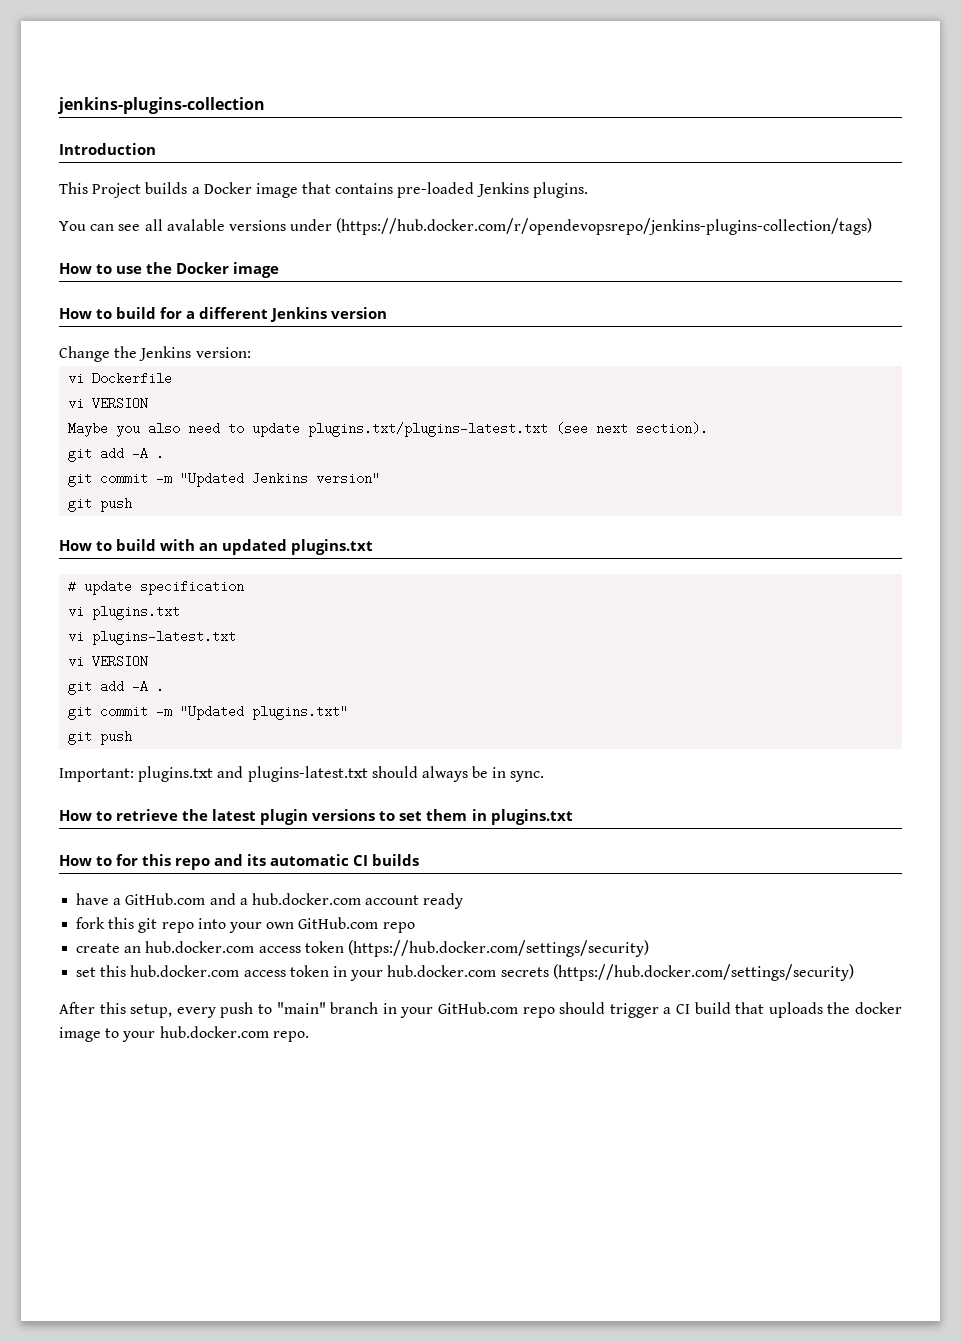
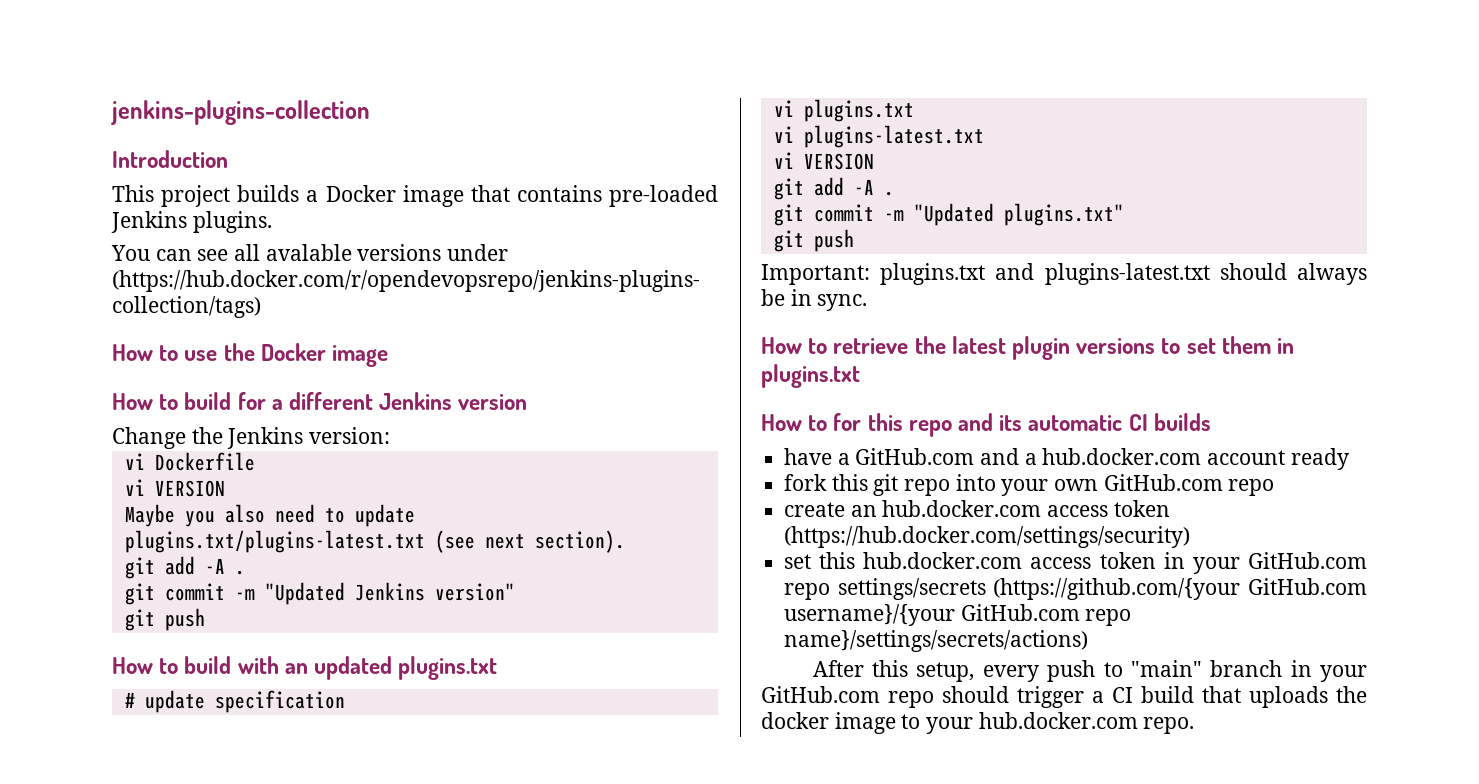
[92,183,142,198] Project -> [161,185,231,207] project
[387,964,854,981] hub.docker.com secrets (https://hub.docker.com/settings/security) -> [1248,552,1367,569] [784,578,1367,600] [784,604,1132,626] [784,630,1089,652] GitHub.com repo settings/secrets (https://github.com/{your GitHub.com username}/{your GitHub.com repo name}/settings/secrets/actions)

